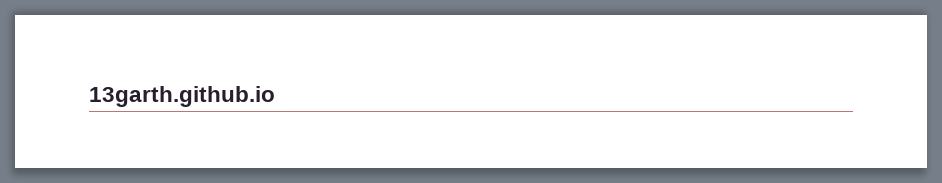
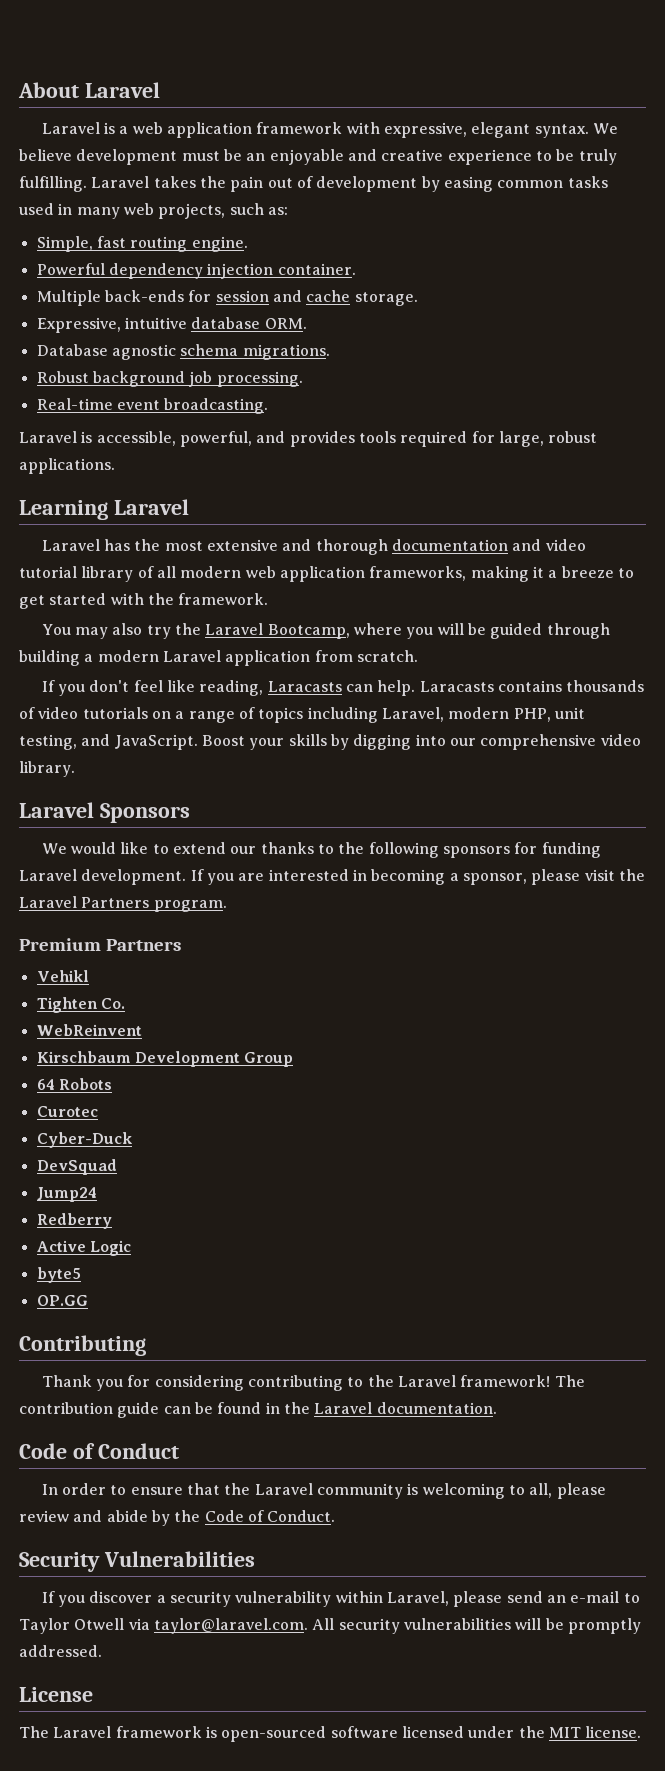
[89,86,275,107] 13garth.github.io -> [18,82,160,98] [41,122,618,138] [19,149,617,165] [19,176,608,192] [19,203,288,219] [36,236,248,252] [36,263,356,279] [36,290,418,306] [36,317,307,333] [36,344,330,360] [36,371,303,387] [36,398,269,414] [19,431,598,447] [19,458,115,474] [19,499,189,520] [41,539,586,555] [19,566,634,582] [19,593,269,609] [41,623,610,639] [19,650,418,666] [41,680,645,696] [19,707,585,723] [19,734,641,750] [19,761,75,777] [19,802,190,823] [41,842,601,858] [19,869,645,885] [19,896,227,912] [19,938,182,951] [36,970,89,982] [36,997,125,1013] [36,1024,142,1036] [36,1051,294,1067] [36,1078,112,1090] [36,1106,98,1117] [36,1132,132,1148] [36,1159,117,1175] [36,1187,97,1202] [36,1213,112,1229] [36,1240,131,1256] [36,1267,81,1283] [36,1295,88,1306] [19,1335,146,1356] [41,1375,585,1391] [19,1402,497,1418] [19,1443,179,1459] [41,1483,606,1499] [19,1510,336,1526] [19,1551,255,1572] [41,1591,640,1607] [19,1618,641,1634] [19,1645,102,1657] [19,1687,93,1702] [19,1726,642,1742] About Laravel // Laravel is a web application framework with expressive, elegant syntax. We believe development must be an enjoyable and creative experience to be truly fulfilling. Laravel takes the pain out of development by easing common tasks used in many web projects, such as: // Simple, fast routing engine. // Powerful dependency injection container. // Multiple back-ends for session and cache storage. // Expressive, intuitive database ORM. // Database agnostic schema migrations. // Robust background job processing. // Real-time event broadcasting. // Laravel is accessible, powerful, and provides tools required for large, robust applications. // Learning Laravel // Laravel has the most extensive and thorough documentation and video tutorial library of all modern web application frameworks, making it a breeze to get started with the framework. // You may also try the Laravel Bootcamp, where you will be guided through building a modern Laravel application from scratch. // If you don't feel like reading, Laracasts can help. Laracasts contains thousands of video tutorials on a range of topics including Laravel, modern PHP, unit testing, and JavaScript. Boost your skills by digging into our comprehensive video library. // Laravel Sponsors // We would like to extend our thanks to the following sponsors for funding Laravel development. If you are interested in becoming a sponsor, please visit the Laravel Partners program. // Premium Partners // Vehikl // Tighten Co. // WebReinvent // Kirschbaum Development Group // 64 Robots // Curotec // Cyber-Duck // DevSquad // Jump24 // Redberry // Active Logic // byte5 // OP.GG // Contributing // Thank you for considering contributing to the Laravel framework! The contribution guide can be found in the Laravel documentation. // Code of Conduct // In order to ensure that the Laravel community is welcoming to all, please review and abide by the Code of Conduct. // Security Vulnerabilities // If you discover a security vulnerability within Laravel, please send an e-mail to Taylor Otwell via taylor@laravel.com. All security vulnerabilities will be promptly addressed. // License // The Laravel framework is open-sourced software licensed under the MIT license.

